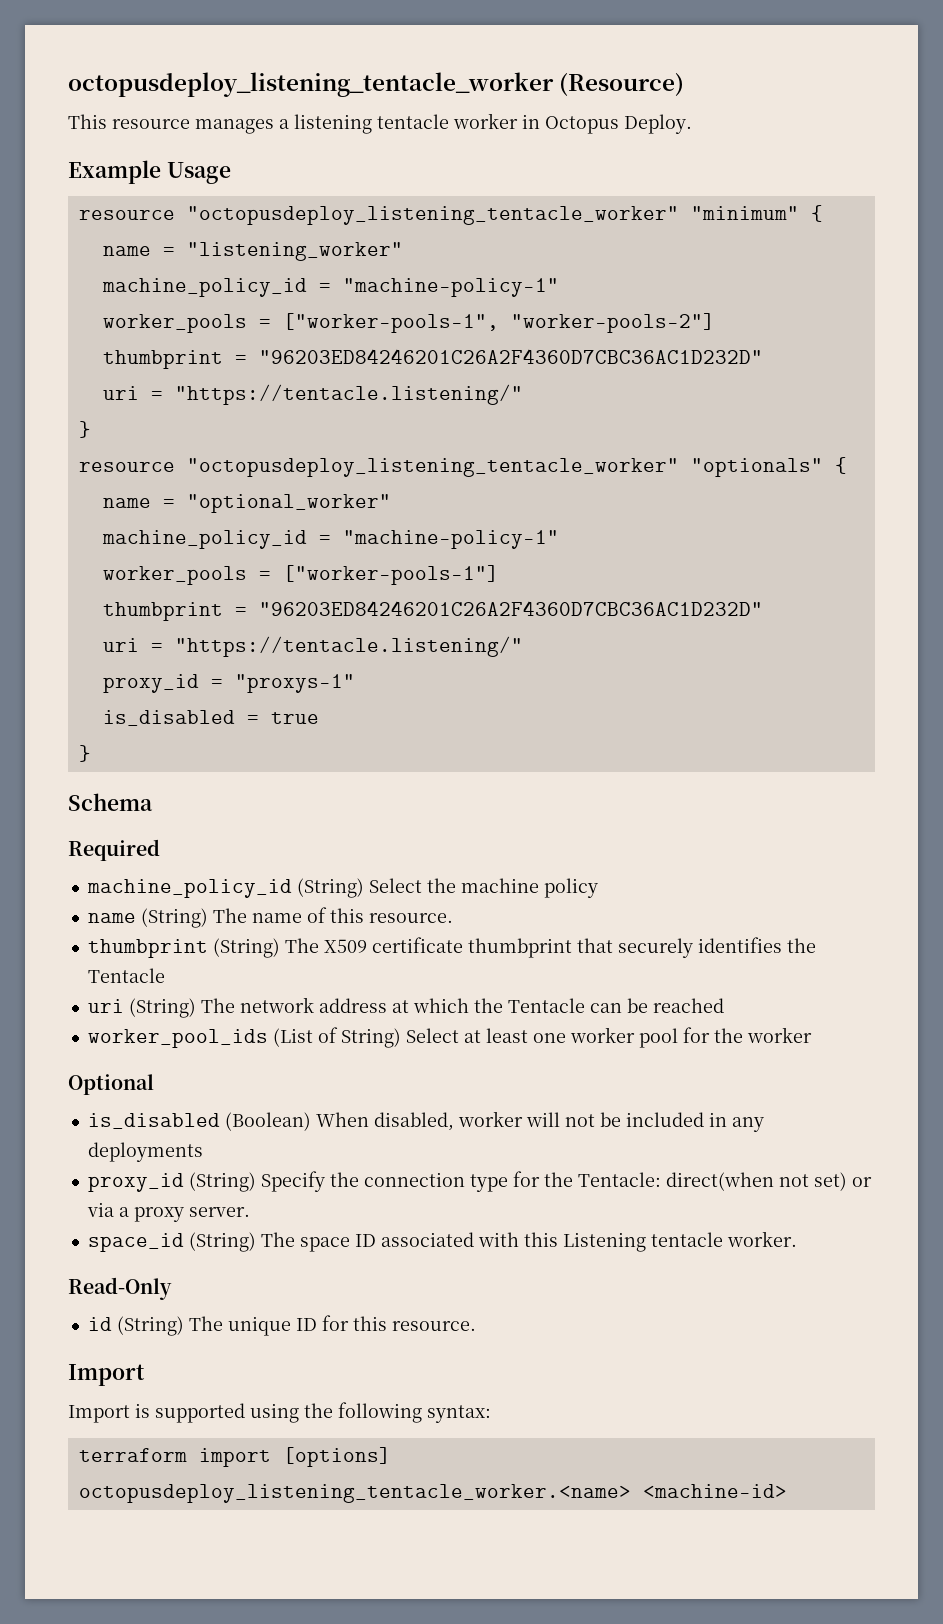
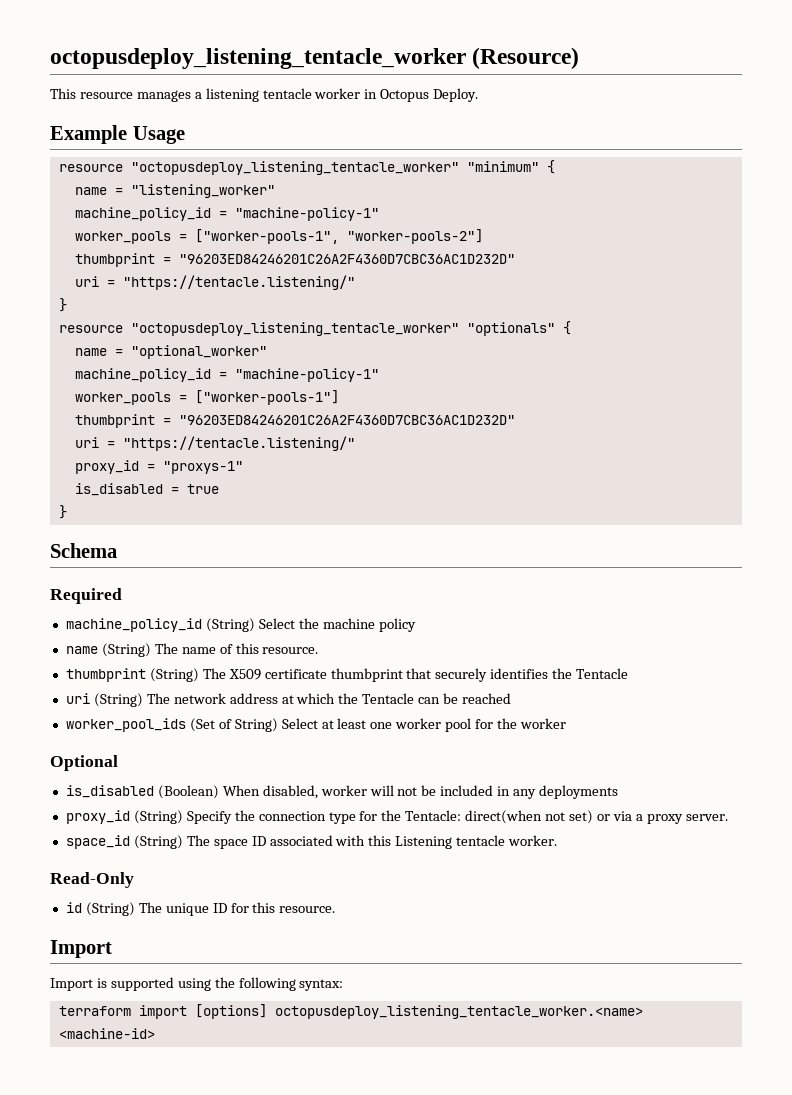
[272,1028,313,1047] (List -> [189,718,215,732] (Set

